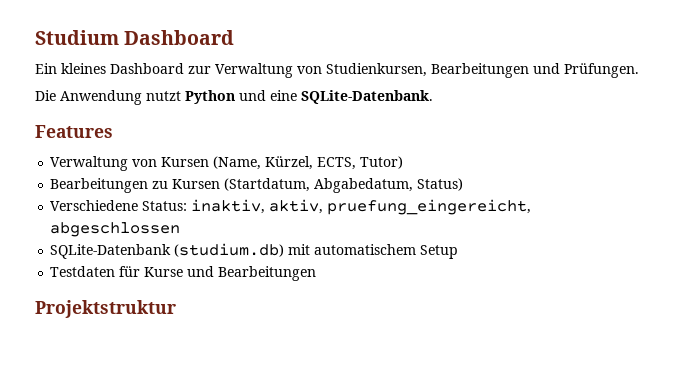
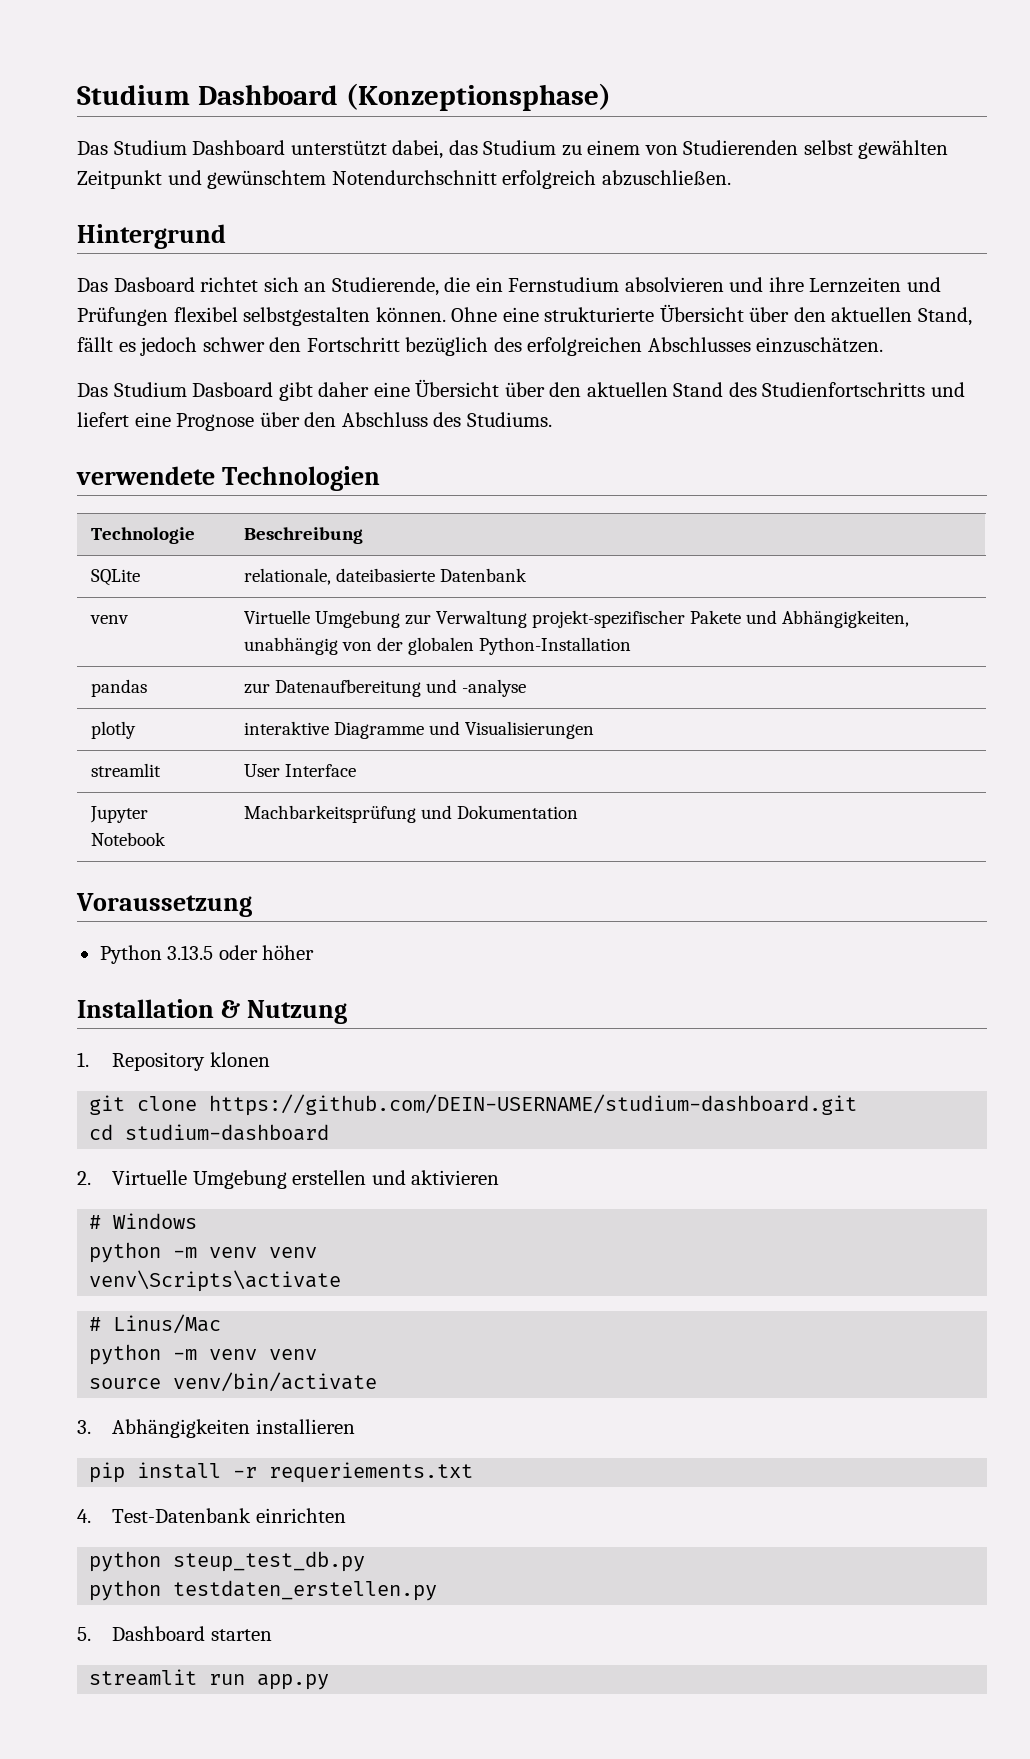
[35,30,235,45] [35,63,639,78] [35,90,433,105] [35,125,113,138] [50,156,404,171] [50,178,464,193] [50,199,532,215] [50,222,181,237] [50,243,459,259] [50,266,317,281] [35,300,176,318] Studium Dashboard // Ein kleines Dashboard zur Verwaltung von Studienkursen, Bearbeitungen und Prüfungen. // Die Anwendung nutzt Python und eine SQLite-Datenbank. // Features // Verwaltung von Kursen (Name, Kürzel, ECTS, Tutor) // Bearbeitungen zu Kursen (Startdatum, Abgabedatum, Status) // Verschiedene Status: inaktiv, aktiv, pruefung_eingereicht, abgeschlossen // SQLite-Datenbank (studium.db) mit automatischem Setup // Testdaten für Kurse und Bearbeitungen // Projektstruktur -> [77,83,611,111] [77,140,949,159] [77,170,731,189] [77,224,226,249] [77,277,941,296] [77,304,972,326] [77,337,884,356] [77,379,965,401] [77,412,552,431] [76,466,380,491] [90,527,195,544] [243,527,363,544] [90,569,140,586] [243,568,527,585] [89,615,129,624] [243,610,909,628] [243,637,631,655] [90,679,147,697] [243,679,526,697] [90,721,136,739] [243,721,594,739] [90,763,161,777] [243,764,356,777] [89,806,148,823] [90,832,166,846] [243,805,578,823] [76,893,252,917] [99,945,315,964] [77,999,347,1024] [77,1052,270,1071] [89,1094,858,1116] [89,1124,330,1141] [77,1170,500,1189] [89,1213,198,1229] [89,1242,318,1263] [89,1270,342,1292] [89,1314,222,1334] [89,1344,318,1365] [89,1372,378,1392] [77,1419,355,1438] [89,1462,474,1483] [77,1508,346,1523] [89,1551,366,1572] [89,1580,438,1601] [77,1626,272,1641] [89,1669,330,1690] Studium Dashboard (Konzeptionsphase) // Das Studium Dashboard unterstützt dabei, das Studium zu einem von Studierenden selbst gewählten Zeitpunkt und gewünschtem Notendurchschnitt erfolgreich abzuschließen. // Hintergrund // Das Dasboard richtet sich an Studierende, die ein Fernstudium absolvieren und ihre Lernzeiten und Prüfungen flexibel selbstgestalten können. Ohne eine strukturierte Übersicht über den aktuellen Stand, fällt es jedoch schwer den Fortschritt bezüglich des erfolgreichen Abschlusses einzuschätzen. // Das Studium Dasboard gibt daher eine Übersicht über den aktuellen Stand des Studienfortschritts und liefert eine Prognose über den Abschluss des Studiums. // verwendete Technologien // Technologie | Beschreibung // SQLite | relationale, dateibasierte Datenbank // venv | Virtuelle Umgebung zur Verwaltung projekt-spezifischer Pakete und Abhängigkeiten, unabhängig von der globalen Python-Installation // pandas | zur Datenaufbereitung und -analyse // plotly | interaktive Diagramme und Visualisierungen // streamlit | User Interface // Jupyter Notebook | Machbarkeitsprüfung und Dokumentation // Voraussetzung // Python 3.13.5 oder höher // Installation & Nutzung // 1. Repository klonen // git clone https://github.com/DEIN-USERNAME/studium-dashboard.git // cd studium-dashboard // 2. Virtuelle Umgebung erstellen und aktivieren // # Windows // python -m venv venv // venv\Scripts\activate // # Linus/Mac // python -m venv venv // source venv/bin/activate // 3. Abhängigkeiten installieren // pip install -r requeriements.txt // 4. Test-Datenbank einrichten // python steup_test_db.py // python testdaten_erstellen.py // 5. Dashboard starten // streamlit run app.py

